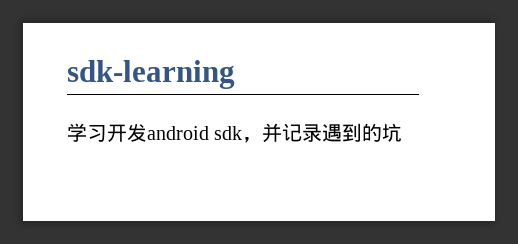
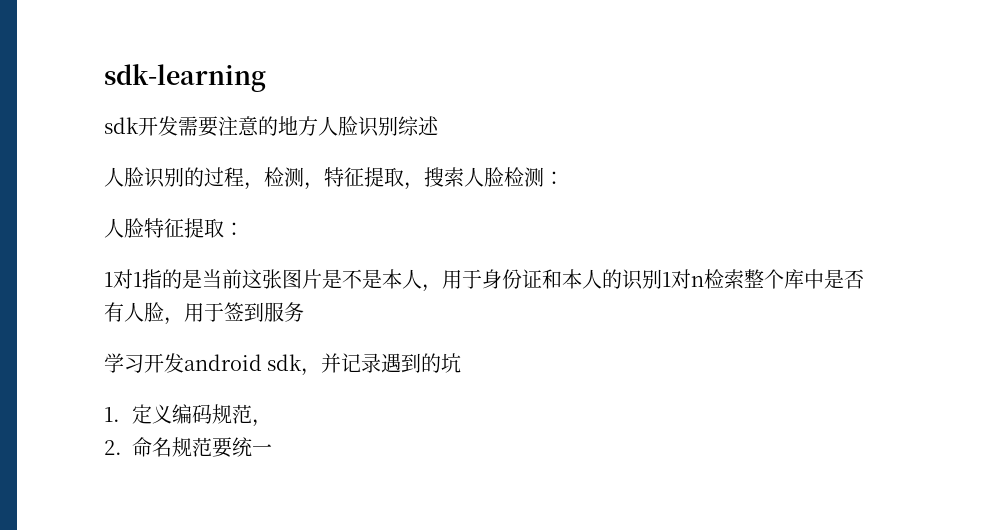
(235, 74) none -> [104,116,439,137] [104,167,564,190] [104,218,244,238] [104,269,864,292] [104,302,304,325] // sdk开发需要注意的地方人脸识别综述 // 人脸识别的过程，检测，特征提取，搜索人脸检测： // 人脸特征提取： // 1对1指的是当前这张图片是不是本人，用于身份证和本人的识别1对n检索整个库中是否有人脸，用于签到服务
(403, 132) none -> [104,404,273,427] [104,437,273,458] // 1.定义编码规范， // 2.命名规范要统一

